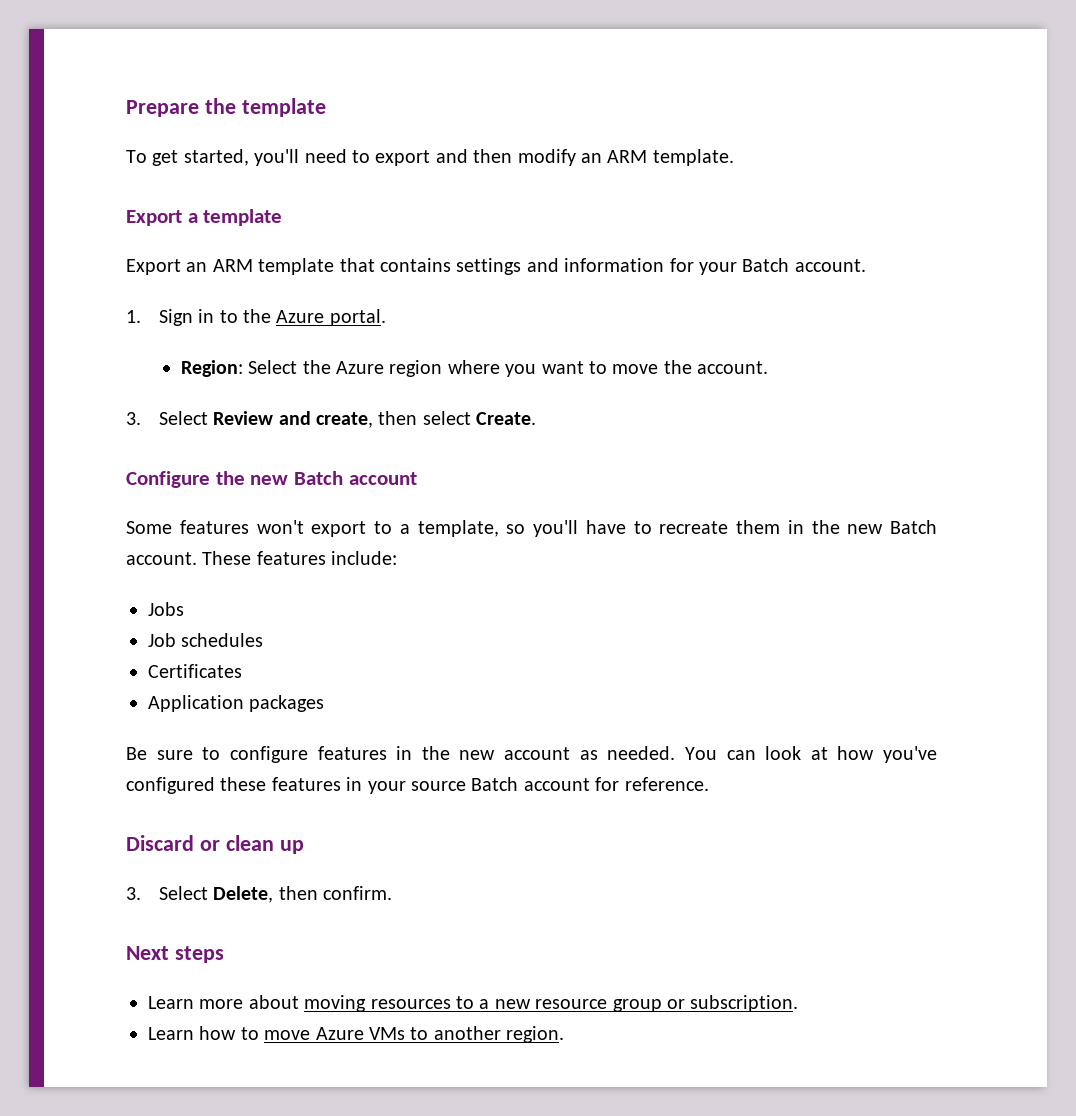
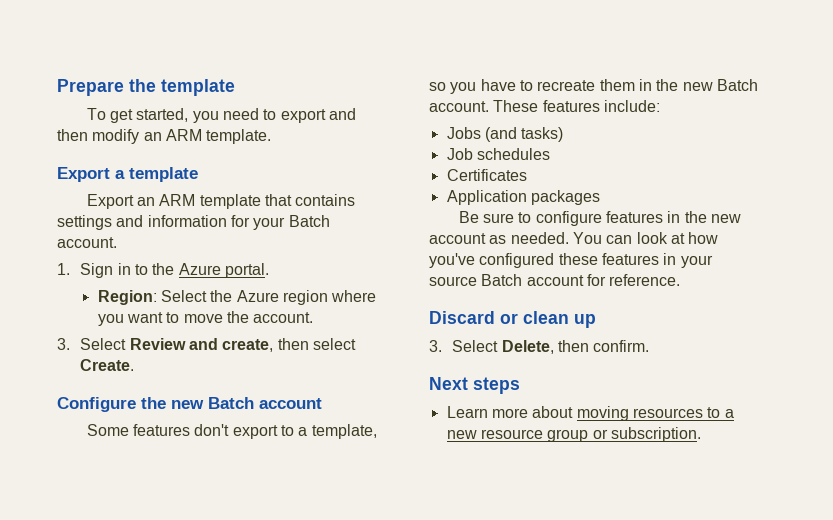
[254,149,300,166] you'll -> [192,111,219,123] you
[256,520,304,534] won't -> [194,424,230,436] don't
[533,520,578,537] you'll -> [450,82,477,94] you
(184, 609) none -> [484,127,564,142] (and tasks)
[148,1026,565,1043] // Learn how to move Azure VMs to another region. -> (701, 434) none

